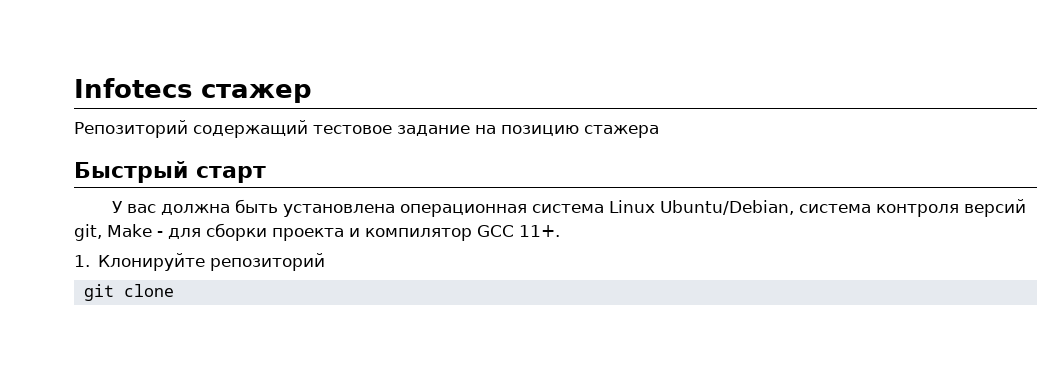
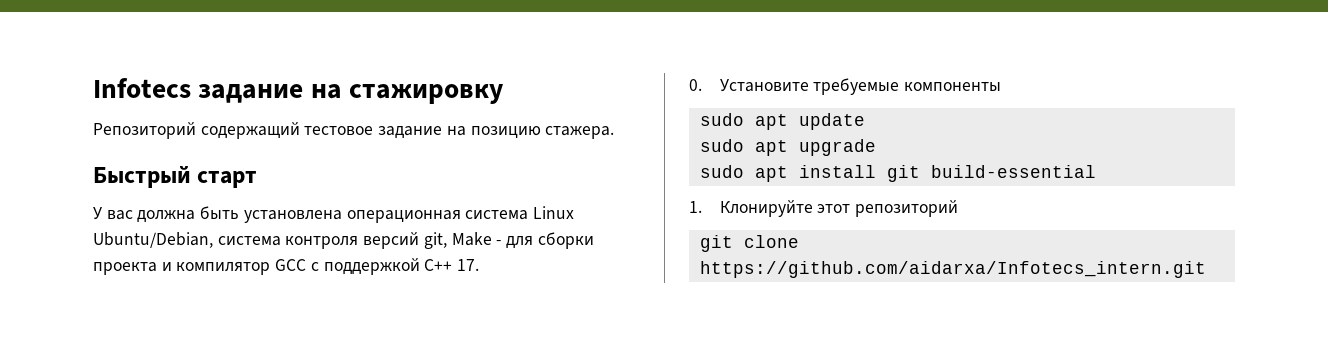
[201,84,312,103] стажер -> [198,84,504,104] задание на стажировку
[584,125,659,138] стажера -> [545,126,615,139] стажера.
[519,225,560,237] 11+. -> [310,258,480,275] [689,78,1001,95] [699,113,865,130] [699,139,876,156] [699,165,1096,182] с поддержкой C++ 17. // 0. Установите требуемые компоненты // sudo apt update // sudo apt upgrade // sudo apt install git build-essential
(206, 262) none -> [817,204,851,213] этот
(174, 290) none -> [699,261,1206,278] https://github.com/aidarxa/Infotecs_intern.git

